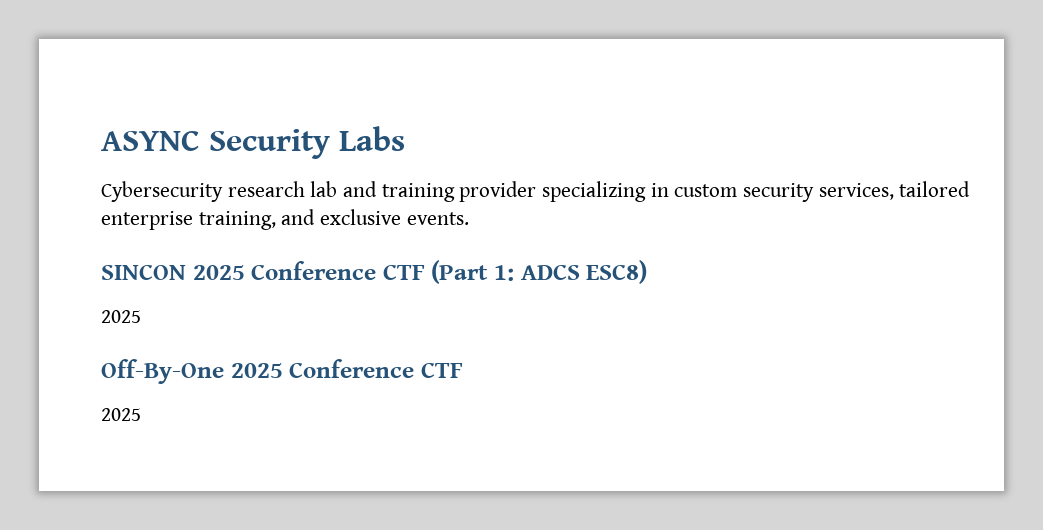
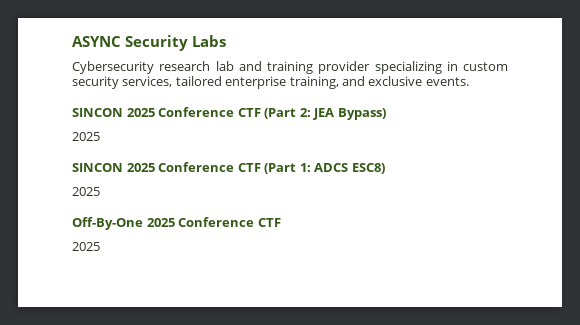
(469, 218) none -> [72,107,386,120] [72,132,100,141] // SINCON 2025 Conference CTF (Part 2: JEA Bypass) // 2025

